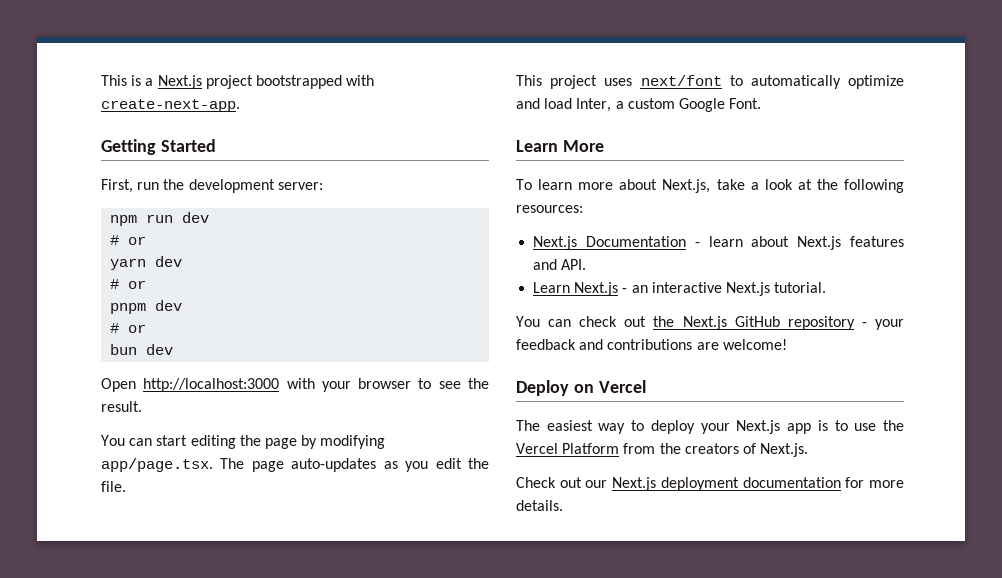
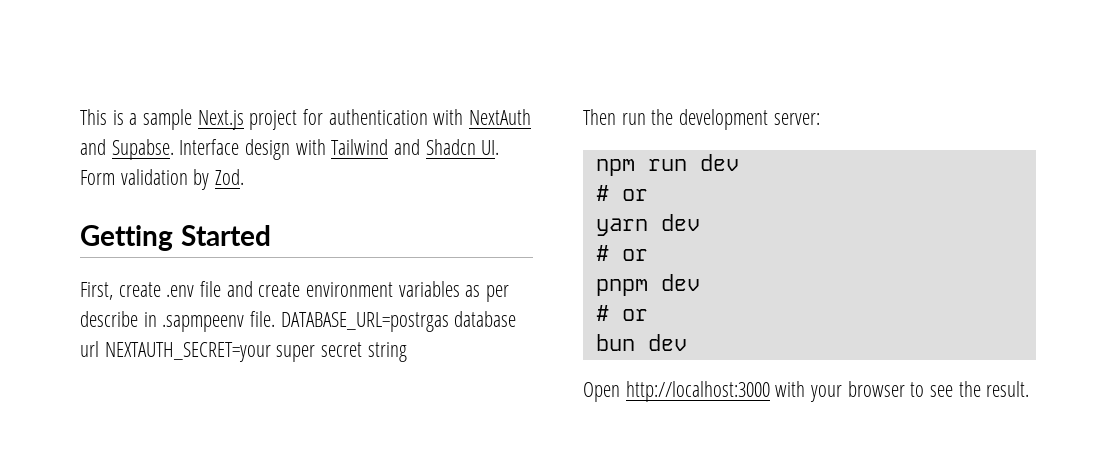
(154, 82) none -> [143,109,193,130] sample
[255,75,375,89] [101,99,240,112] [101,139,216,155] [101,179,133,193] bootstrapped with create-next-app. // Getting Started // First, -> [303,109,532,125] [80,139,500,160] [80,169,245,190] [80,225,271,251] [80,281,510,302] [80,311,517,332] [80,341,407,362] [583,109,616,125] for authentication with NextAuth and Supabse. Interface design with Tailwind and Shadcn UI. Form validation by Zod. // Getting Started // First, create .env file and create environment variables as per describe in .sapmpeenv file. DATABASE_URL=postrgas database url NEXTAUTH_SECRET=your super secret string // Then
[101,435,386,449] [101,458,490,472] [101,481,126,492] [516,75,904,89] [516,98,762,112] [516,140,604,152] [516,179,904,193] [516,205,583,213] [533,236,904,250] [533,259,587,270] [533,282,827,296] [516,316,904,330] [516,339,787,350] [516,380,646,396] [516,420,904,434] [516,443,809,457] [516,477,904,491] [516,500,563,511] // You can start editing the page by modifying app/page.tsx. The page auto-updates as you edit the file. // This project uses next/font to automatically optimize and load Inter, a custom Google Font. // Learn More // To learn more about Next.js, take a look at the following resources: // Next.js Documentation - learn about Next.js features and API. // Learn Next.js - an interactive Next.js tutorial. // You can check out the Next.js GitHub repository - your feedback and contributions are welcome! // Deploy on Vercel // The easiest way to deploy your Next.js app is to use the Vercel Platform from the creators of Next.js. // Check out our Next.js deployment documentation for more details. -> (1030, 389) none

